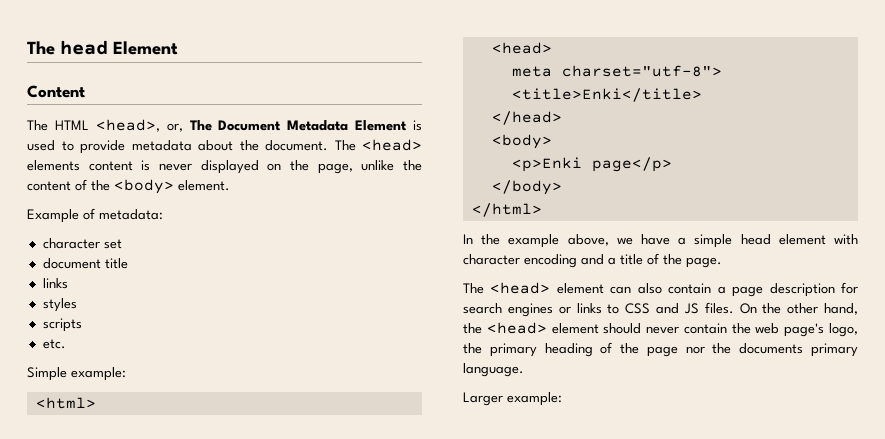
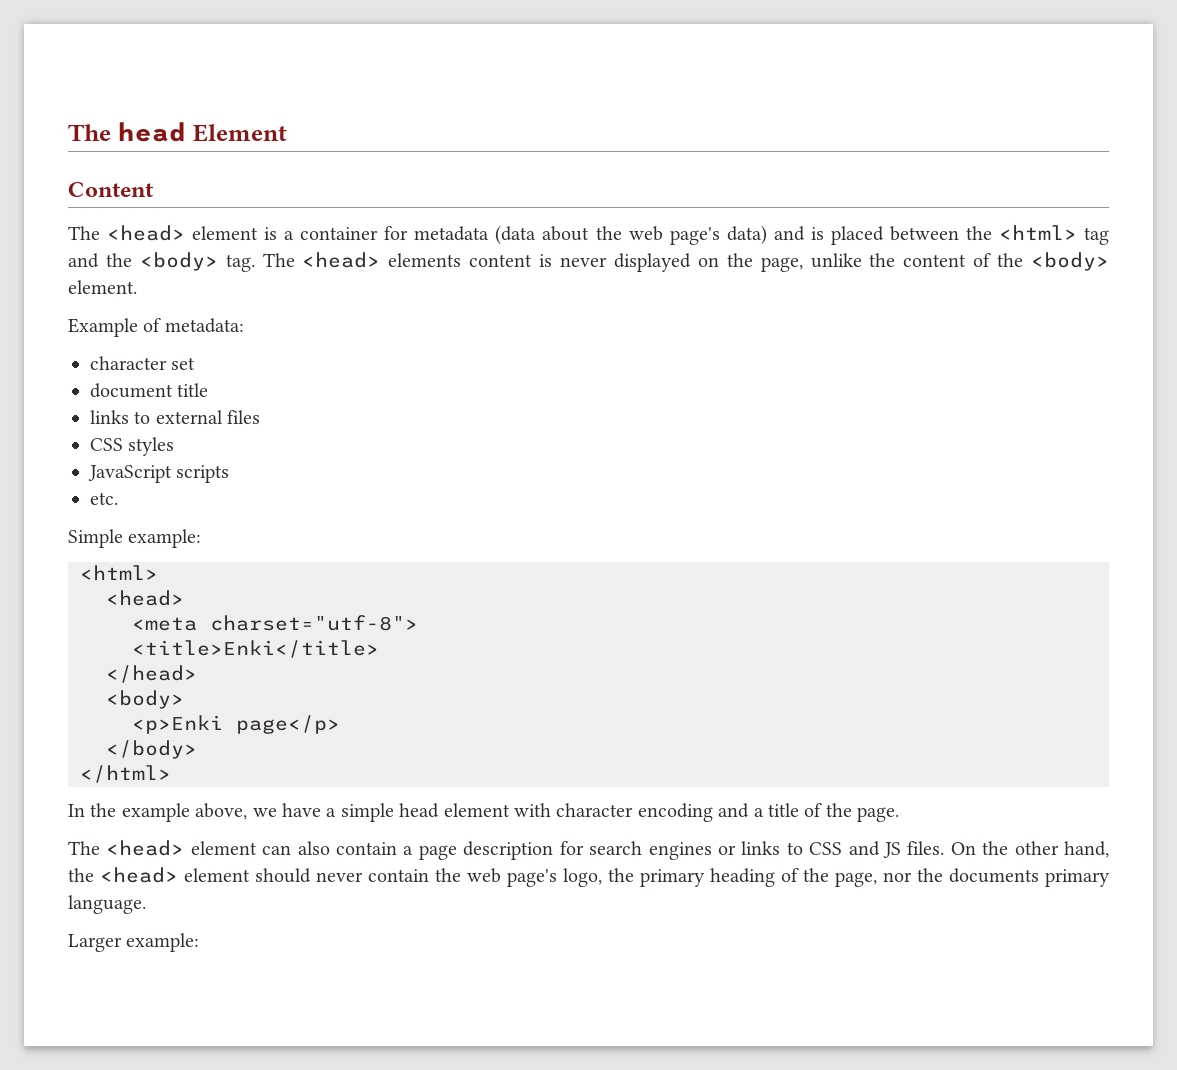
[54,119,422,132] [27,140,328,154] HTML <head>, or, The Document Metadata Element is used to provide metadata about the document. -> [107,225,1109,245] [68,252,255,272] <head> element is a container for metadata (data about the web page's data) and is placed between the <html> tag and the <body> tag.
(68, 283) // -> [134,410,261,424] [90,438,123,451] to external files // CSS
(77, 305) none -> [88,465,172,483] JavaScript
[511,66,552,77] meta -> [132,617,197,631] <meta
[646,346,678,357] page -> [835,872,877,887] page,

